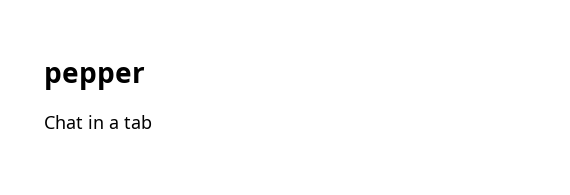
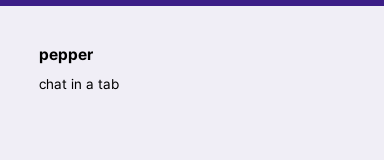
[44,115,83,129] Chat -> [39,79,67,90] chat

